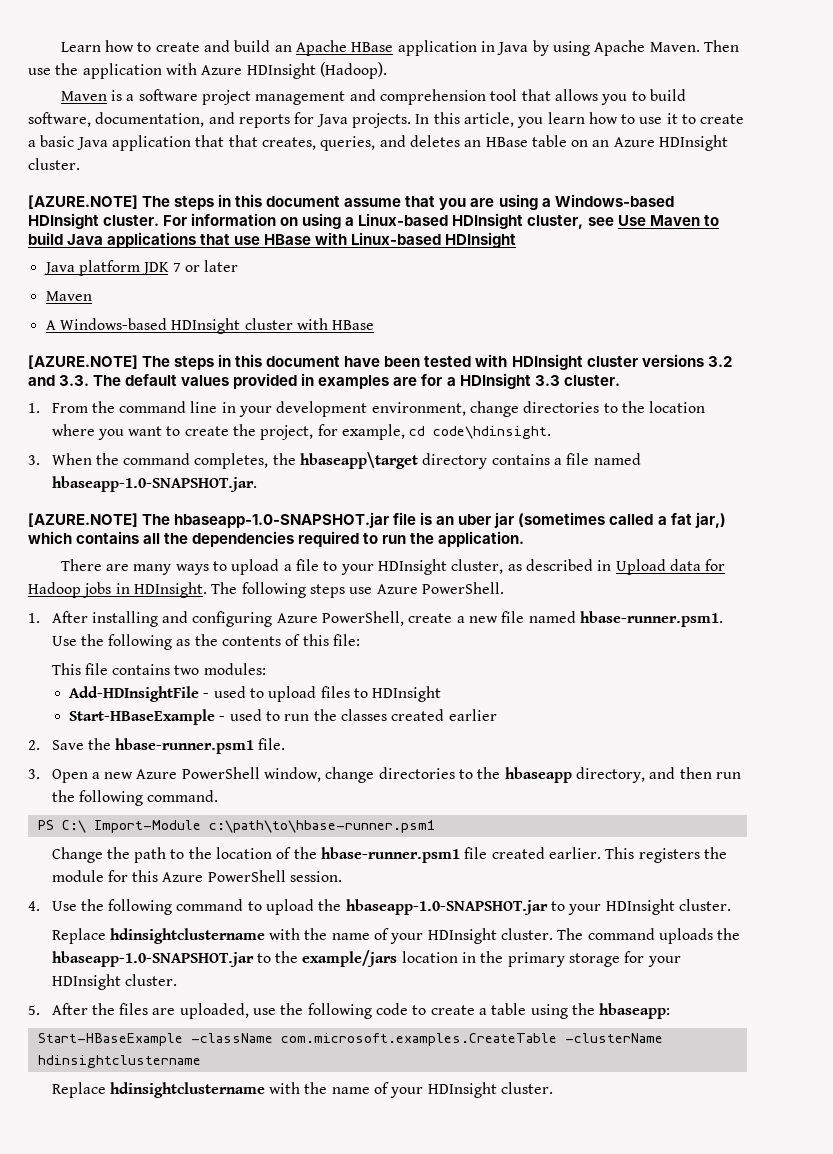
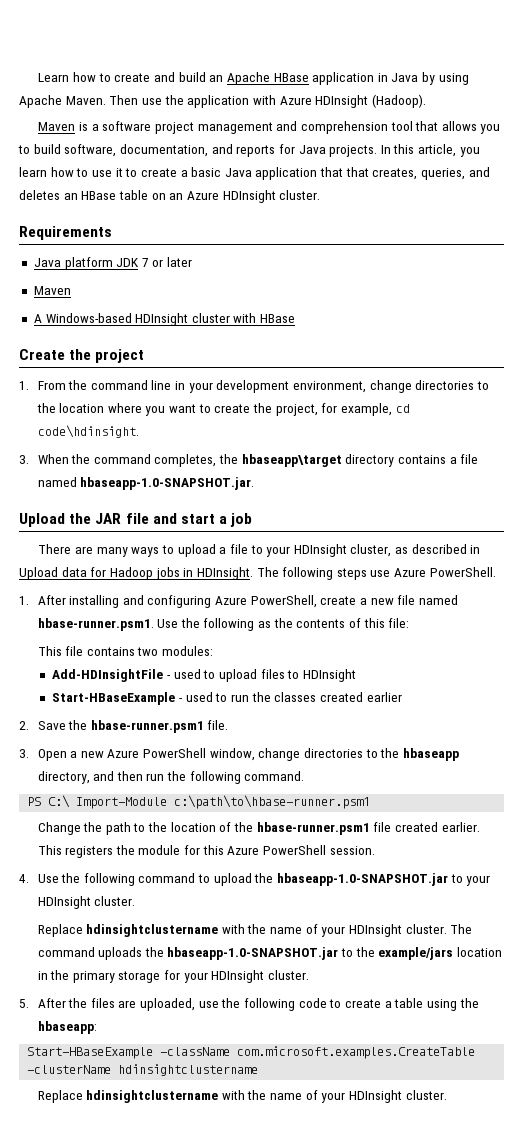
[28,194,674,210] [28,213,719,229] [28,232,517,248] [AZURE.NOTE] The steps in this document assume that you are using a Windows-based HDInsight cluster. For information on using a Linux-based HDInsight cluster, see Use Maven to build Java applications that use HBase with Linux-based HDInsight -> [19,226,112,240] Requirements
[28,354,732,370] [28,373,620,389] [AZURE.NOTE] The steps in this document have been tested with HDInsight cluster versions 3.2 and 3.3. The default values provided in examples are for a HDInsight 3.3 cluster. -> [19,349,145,363] Create the project
[28,512,726,528] [28,531,525,547] [AZURE.NOTE] The hbaseapp-1.0-SNAPSHOT.jar file is an uber jar (sometimes called a fat jar,) which contains all the dependencies required to run the application. -> [19,513,253,527] Upload the JAR file and start a job

